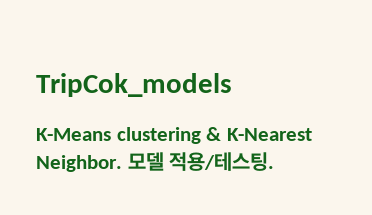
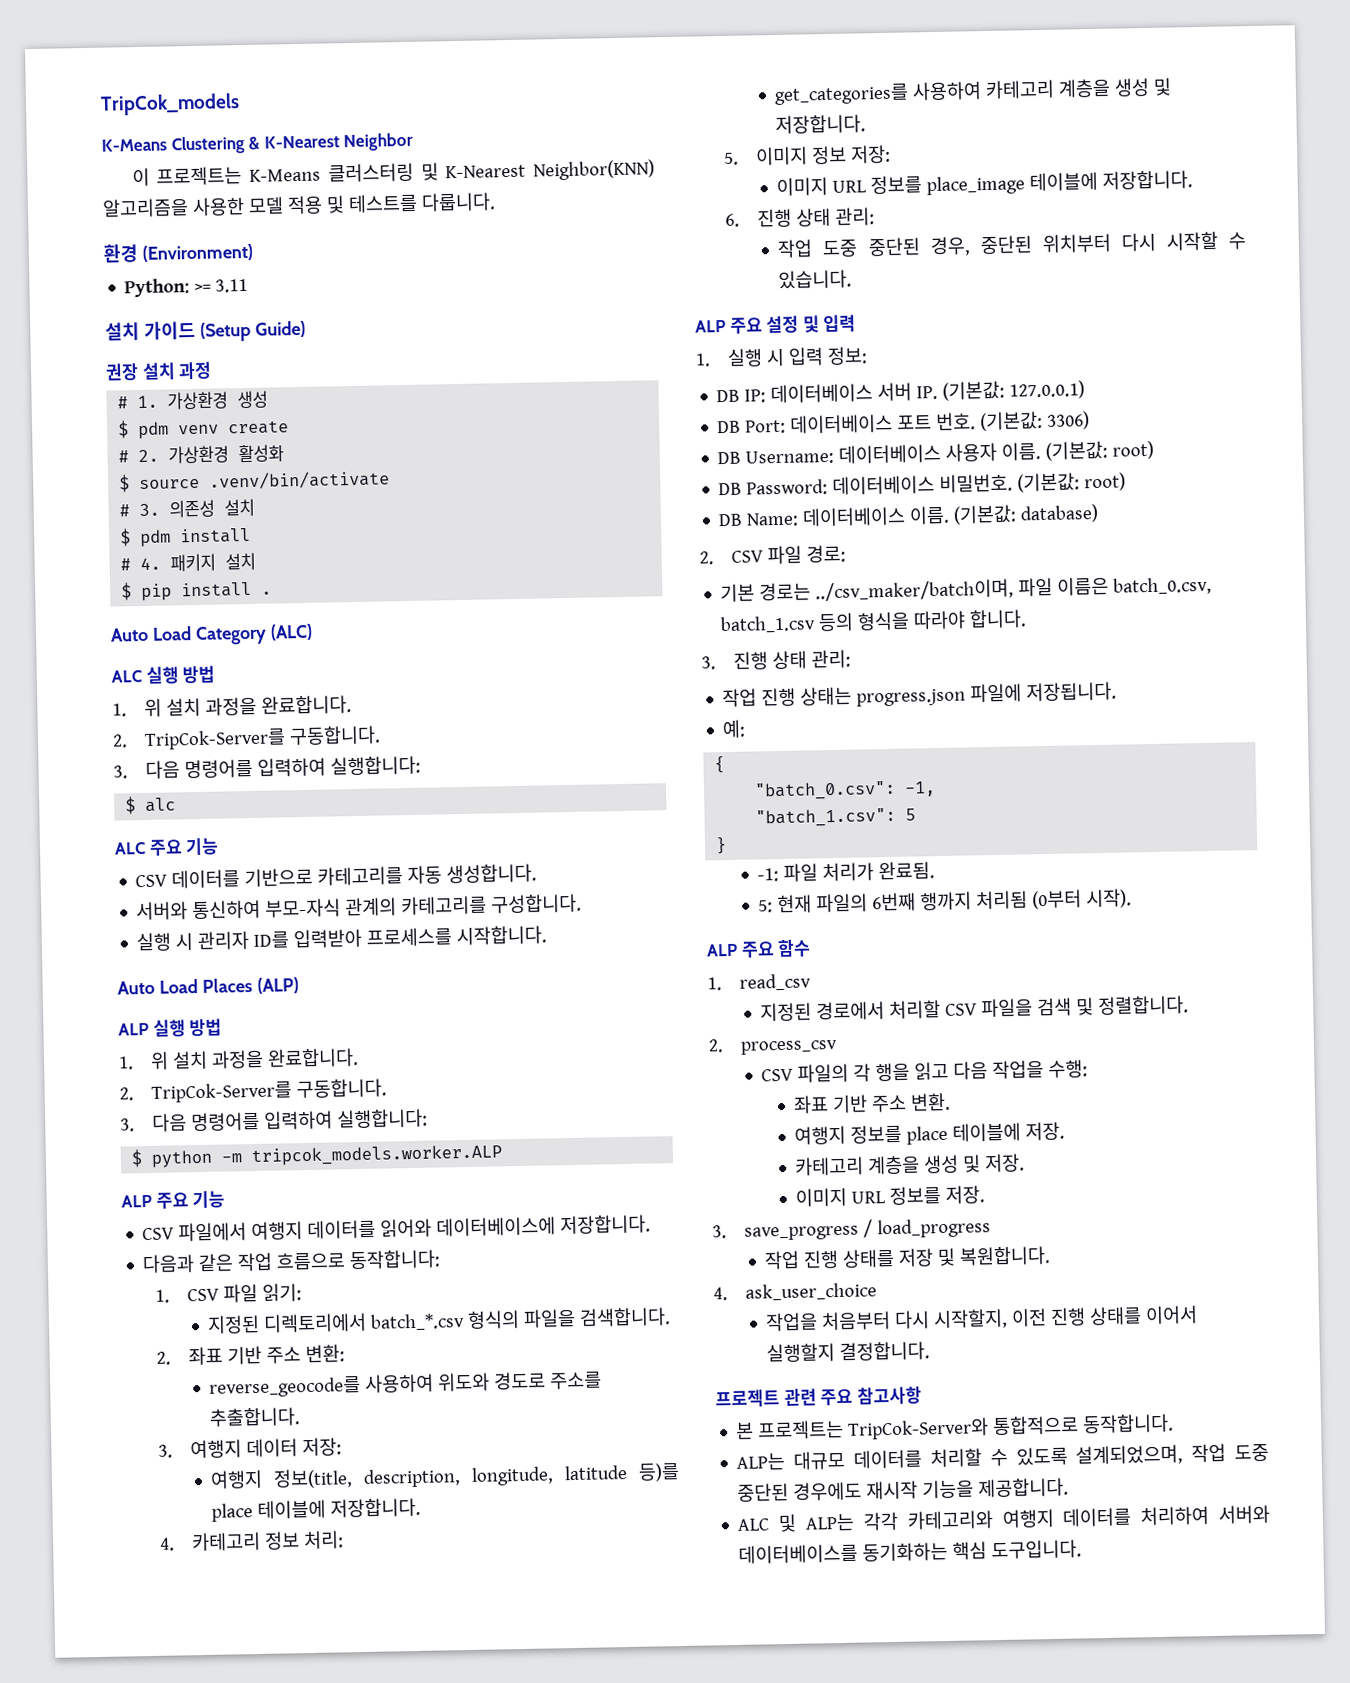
[116,127,201,144] clustering -> [170,135,245,155] Clustering
[36,152,275,172] Neighbor. 모델 적용/테스팅. -> [343,132,414,152] [131,159,655,187] [102,192,496,218] [103,243,253,263] [124,278,249,298] [105,320,306,342] [105,361,213,381] [117,390,269,410] [117,420,290,440] [118,444,285,464] [118,470,391,493] [119,498,256,518] [120,527,252,548] [120,552,257,572] [121,581,273,602] [110,623,313,646] [111,665,216,684] [112,695,352,717] [112,725,382,750] [113,755,421,779] [125,796,177,815] [114,837,220,856] [135,863,538,889] [136,893,583,921] [136,925,548,952] [117,977,299,995] [118,1018,223,1037] [118,1048,359,1070] [119,1078,388,1103] [120,1108,428,1132] [131,1144,503,1168] [121,1190,226,1209] [142,1214,652,1242] [142,1249,441,1274] [155,1283,303,1303] [207,1307,672,1334] [156,1344,345,1366] [209,1371,603,1398] [209,1407,301,1427] [158,1437,343,1459] [210,1463,680,1489] [211,1497,422,1522] [160,1530,345,1552] [774,77,1173,105] [775,114,867,134] [724,144,892,166] [776,170,1194,196] [725,207,876,228] [777,231,1246,258] [778,269,853,289] [695,314,857,334] [695,346,868,367] [716,380,1086,404] [717,410,1091,434] [717,440,1155,465] [718,472,1127,496] [718,503,1100,527] [699,544,846,565] [720,576,1213,603] [720,609,1028,634] [701,649,851,670] [722,681,1118,708] [722,719,747,739] [714,756,726,774] [754,780,937,801] [755,807,917,828] [715,837,728,855] [757,861,936,882] [758,888,1133,914] [706,939,812,958] [707,973,812,991] [760,995,1190,1022] [708,1039,839,1055] [761,1059,1089,1083] [793,1092,952,1114] [794,1121,1066,1145] [794,1153,1026,1176] [795,1185,986,1207] [712,1218,991,1241] [764,1245,1052,1270] [713,1282,878,1301] [765,1305,1199,1332] [766,1341,931,1363] [715,1386,922,1408] [735,1413,1175,1440] [736,1443,1269,1471] [737,1477,1070,1502] [737,1504,1270,1533] [738,1539,1083,1564] Neighbor // 이 프로젝트는 K-Means 클러스터링 및 K-Nearest Neighbor(KNN) 알고리즘을 사용한 모델 적용 및 테스트를 다룹니다. // 환경 (Environment) // Python: >= 3.11 // 설치 가이드 (Setup Guide) // 권장 설치 과정 // # 1. 가상환경 생성 // $ pdm venv create // # 2. 가상환경 활성화 // $ source .venv/bin/activate // # 3. 의존성 설치 // $ pdm install // # 4. 패키지 설치 // $ pip install . // Auto Load Category (ALC) // ALC 실행 방법 // 1. 위 설치 과정을 완료합니다. // 2. TripCok-Server를 구동합니다. // 3. 다음 명령어를 입력하여 실행합니다: // $ alc // ALC 주요 기능 // CSV 데이터를 기반으로 카테고리를 자동 생성합니다. // 서버와 통신하여 부모-자식 관계의 카테고리를 구성합니다. // 실행 시 관리자 ID를 입력받아 프로세스를 시작합니다. // Auto Load Places (ALP) // ALP 실행 방법 // 1. 위 설치 과정을 완료합니다. // 2. TripCok-Server를 구동합니다. // 3. 다음 명령어를 입력하여 실행합니다: // $ python -m tripcok_models.worker.ALP // ALP 주요 기능 // CSV 파일에서 여행지 데이터를 읽어와 데이터베이스에 저장합니다. // 다음과 같은 작업 흐름으로 동작합니다: // 1. CSV 파일 읽기: // 지정된 디렉토리에서 batch_*.csv 형식의 파일을 검색합니다. // 2. 좌표 기반 주소 변환: // reverse_geocode를 사용하여 위도와 경도로 주소를 추출합니다. // 3. 여행지 데이터 저장: // 여행지 정보(title, description, longitude, latitude 등)를 place 테이블에 저장합니다. // 4. 카테고리 정보 처리: // get_categories를 사용하여 카테고리 계층을 생성 및 저장합니다. // 5. 이미지 정보 저장: // 이미지 URL 정보를 place_image 테이블에 저장합니다. // 6. 진행 상태 관리: // 작업 도중 중단된 경우, 중단된 위치부터 다시 시작할 수 있습니다. // ALP 주요 설정 및 입력 // 1. 실행 시 입력 정보: // DB IP: 데이터베이스 서버 IP. (기본값: 127.0.0.1) // DB Port: 데이터베이스 포트 번호. (기본값: 3306) // DB Username: 데이터베이스 사용자 이름. (기본값: root) // DB Password: 데이터베이스 비밀번호. (기본값: root) // DB Name: 데이터베이스 이름. (기본값: database) // 2. CSV 파일 경로: // 기본 경로는 ../csv_maker/batch이며, 파일 이름은 batch_0.csv, batch_1.csv 등의 형식을 따라야 합니다. // 3. 진행 상태 관리: // 작업 진행 상태는 progress.json 파일에 저장됩니다. // 예: // { // "batch_0.csv": -1, // "batch_1.csv": 5 // } // -1: 파일 처리가 완료됨. // 5: 현재 파일의 6번째 행까지 처리됨 (0부터 시작). // ALP 주요 함수 // 1. read_csv // 지정된 경로에서 처리할 CSV 파일을 검색 및 정렬합니다. // 2. process_csv // CSV 파일의 각 행을 읽고 다음 작업을 수행: // 좌표 기반 주소 변환. // 여행지 정보를 place 테이블에 저장. // 카테고리 계층을 생성 및 저장. // 이미지 URL 정보를 저장. // 3. save_progress / load_progress // 작업 진행 상태를 저장 및 복원합니다. // 4. ask_user_choice // 작업을 처음부터 다시 시작할지, 이전 진행 상태를 이어서 실행할지 결정합니다. // 프로젝트 관련 주요 참고사항 // 본 프로젝트는 TripCok-Server와 통합적으로 동작합니다. // ALP는 대규모 데이터를 처리할 수 있도록 설계되었으며, 작업 도중 중단된 경우에도 재시작 기능을 제공합니다. // ALC 및 ALP는 각각 카테고리와 여행지 데이터를 처리하여 서버와 데이터베이스를 동기화하는 핵심 도구입니다.

